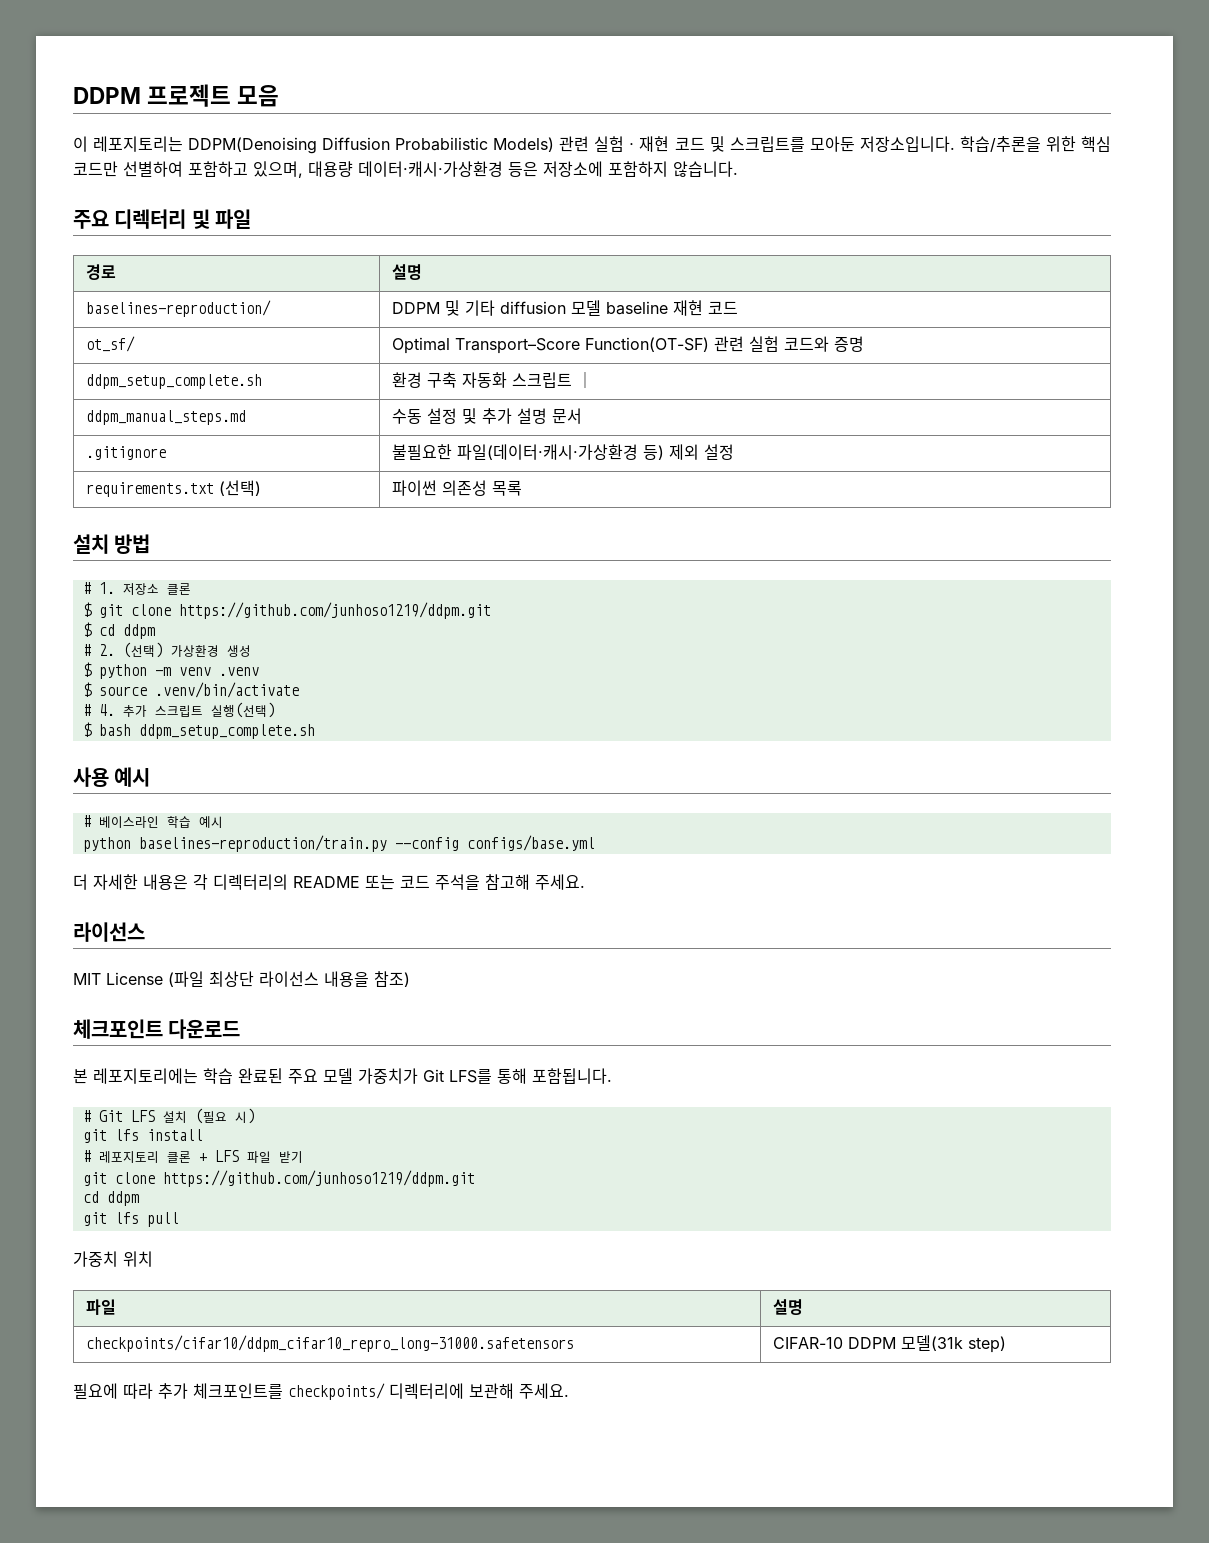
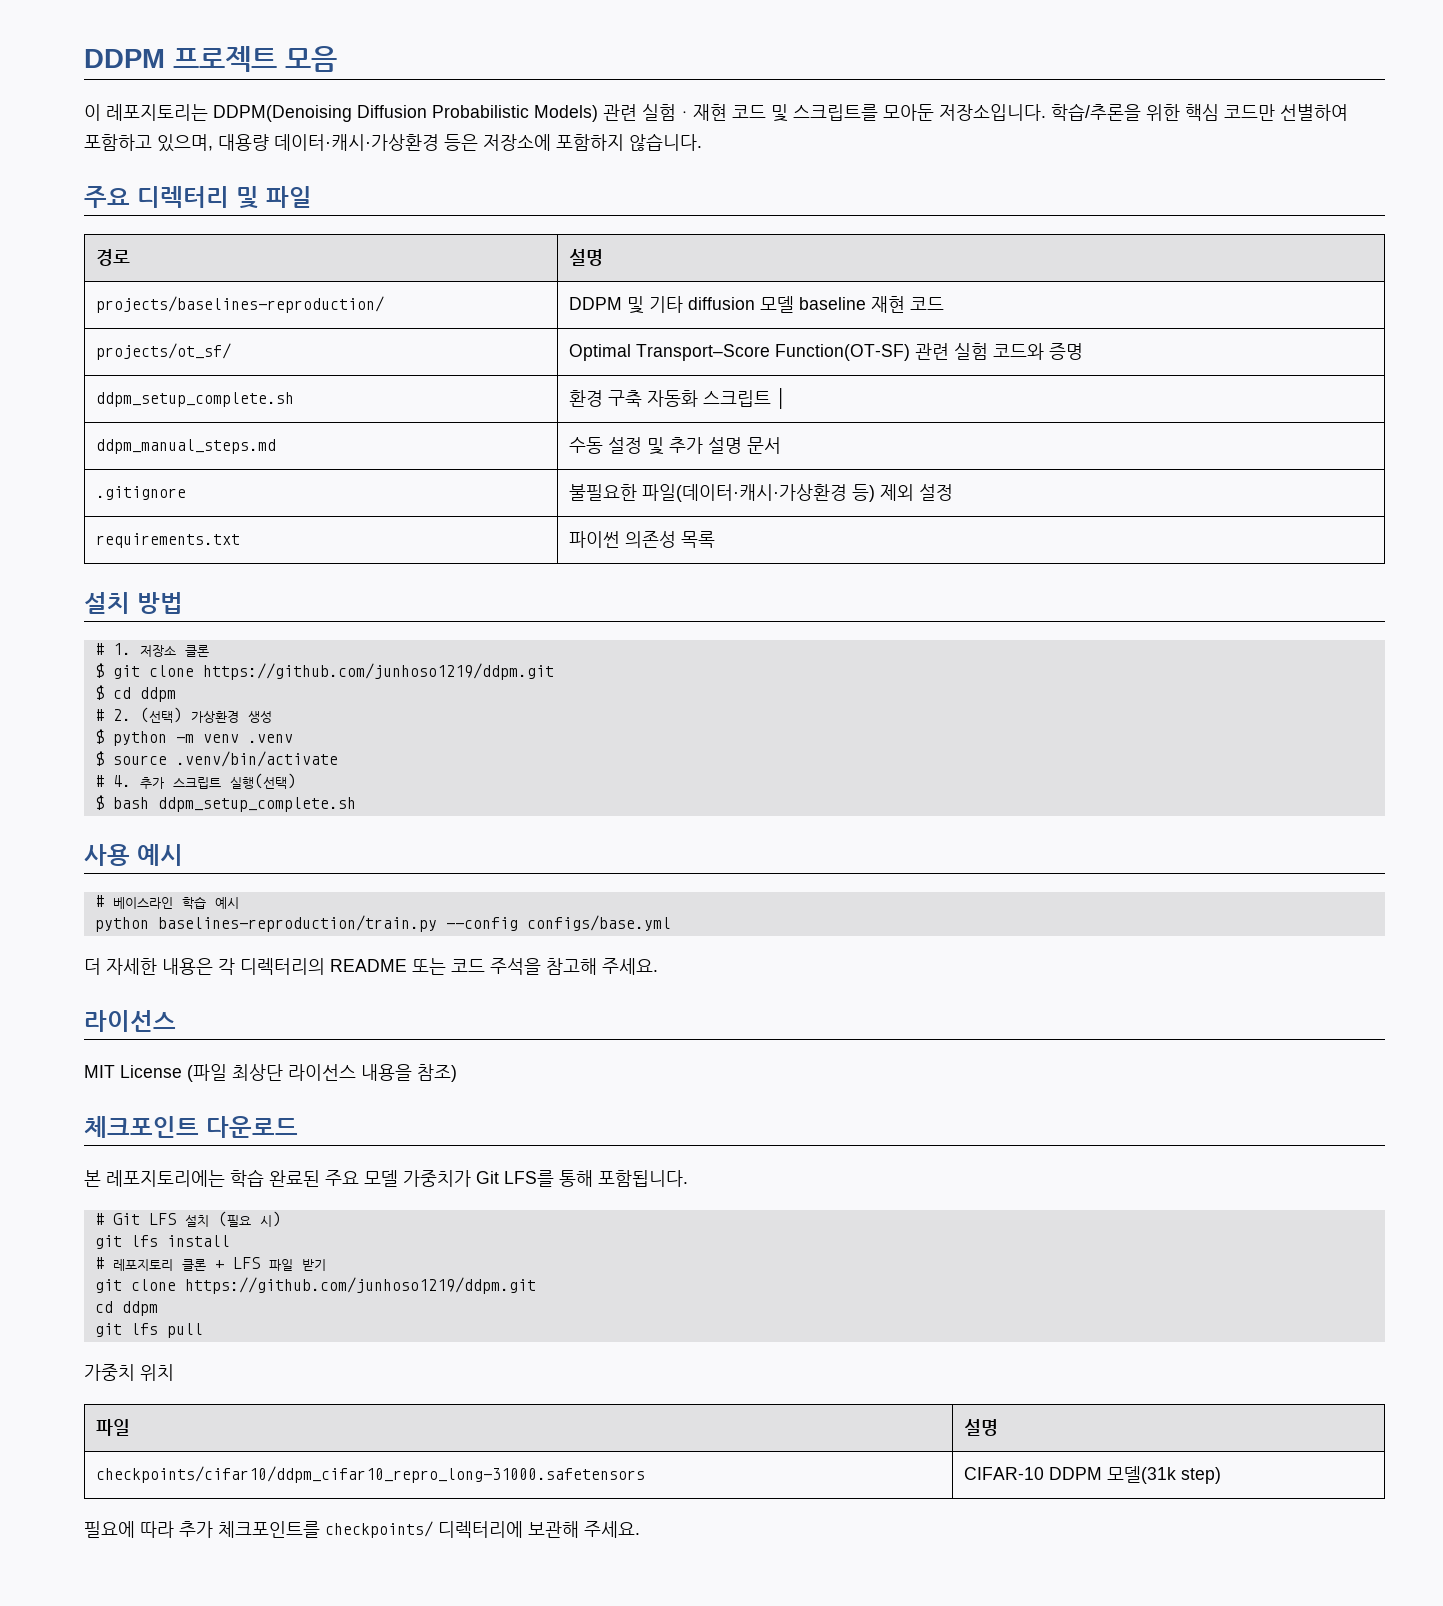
[85,300,271,317] baselines-reproduction/ -> [95,296,384,313] projects/baselines-reproduction/
[85,336,135,352] ot_sf/ -> [95,343,231,360] projects/ot_sf/
[218,480,261,496] (선택) -> (240, 540) none

